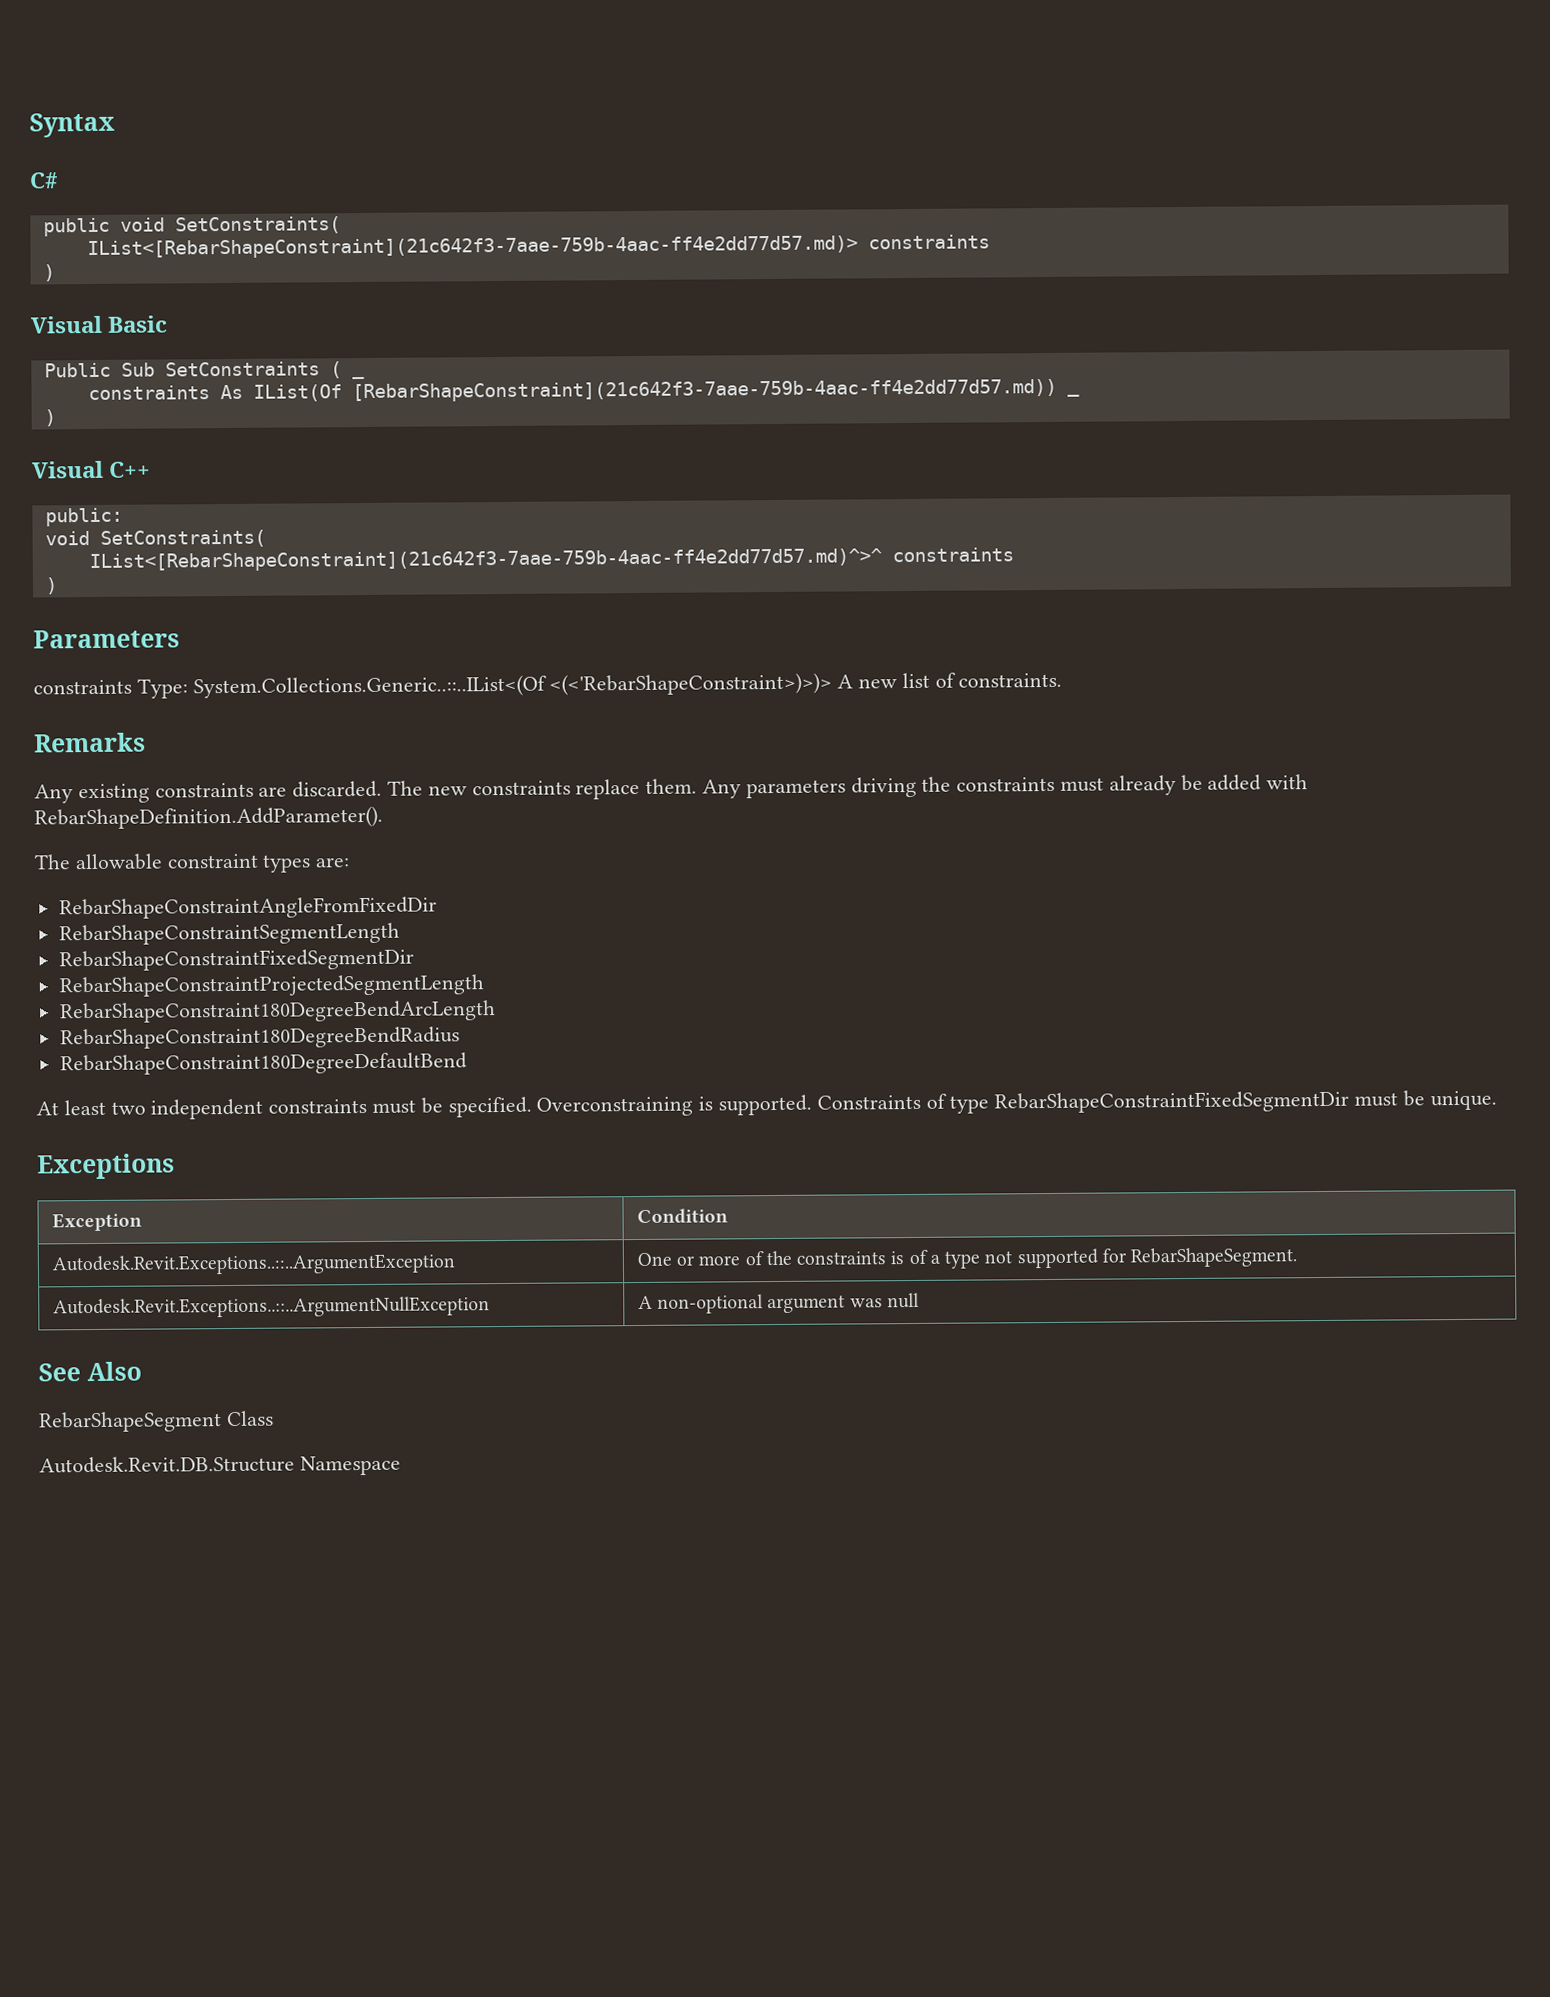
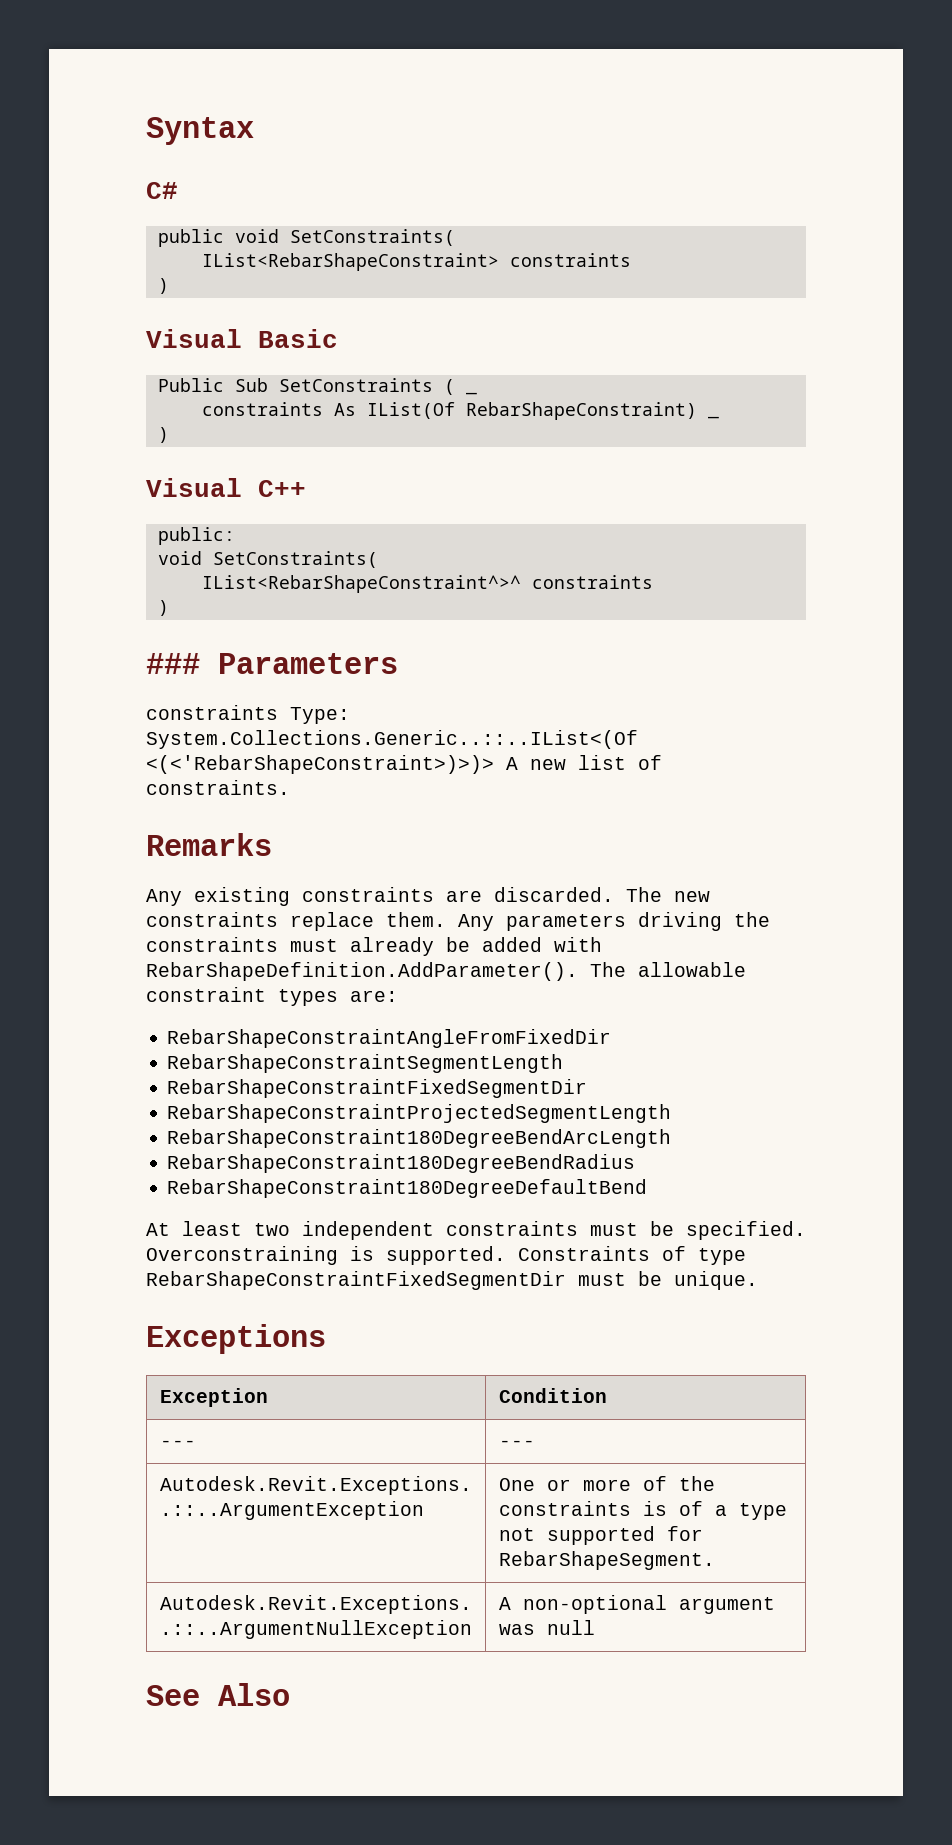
[86,235,858,260] IList<[RebarShapeConstraint](21c642f3-7aae-759b-4aac-ff4e2dd77d57.md)> -> [201,253,499,271] IList<RebarShapeConstraint>
[351,378,1057,403] [RebarShapeConstraint](21c642f3-7aae-759b-4aac-ff4e2dd77d57.md)) -> [465,402,697,420] RebarShapeConstraint)
[88,547,1014,573] [44,577,58,595] IList<[RebarShapeConstraint](21c642f3-7aae-759b-4aac-ff4e2dd77d57.md)^>^ constraints // ) // -> [201,575,653,593] [157,600,169,616] [146,653,200,674] IList<RebarShapeConstraint^>^ constraints // ) // ###
(383, 817) // -> (578, 971) none
(728, 1216) none -> [159,1440,196,1447] [498,1440,535,1447] // --- | ---
[39,1410,274,1433] [39,1455,401,1476] // RebarShapeSegment Class // Autodesk.Revit.DB.Structure Namespace -> (290, 1694) none

